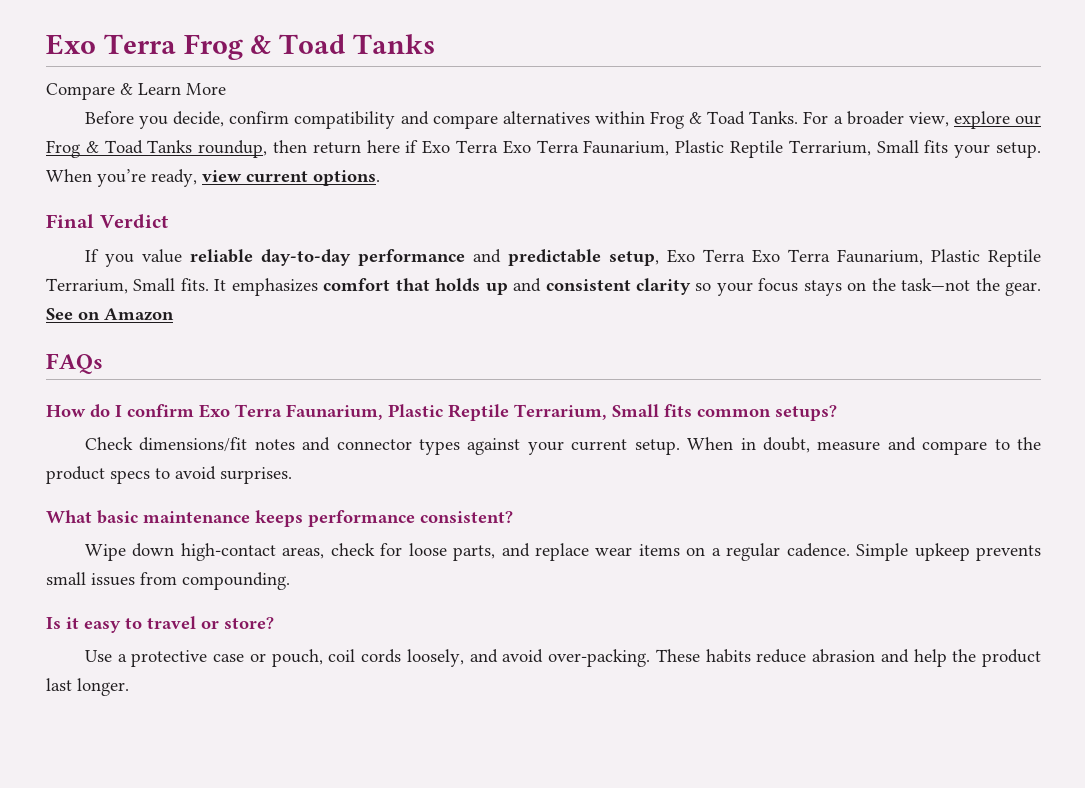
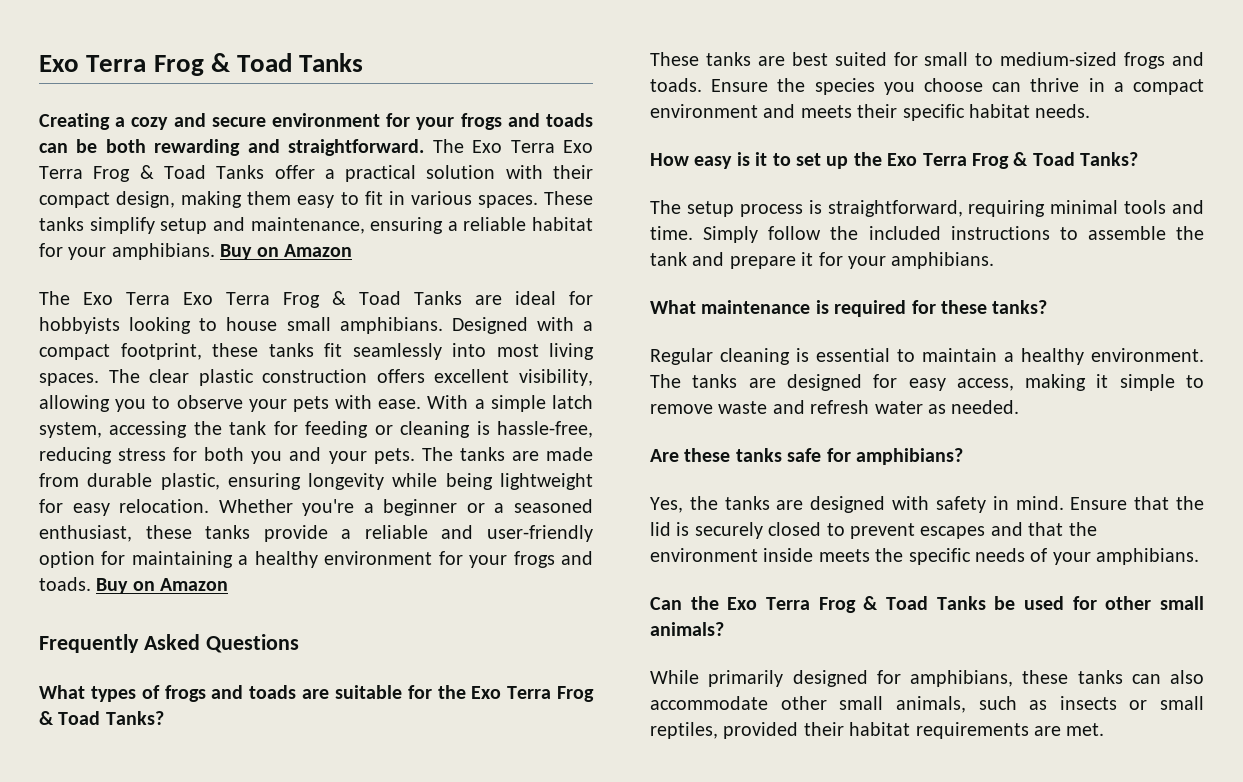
[46,83,226,100] [84,111,1041,129] [46,140,1041,158] [46,169,380,187] [46,214,168,228] [84,249,1041,267] [46,278,1042,296] [46,308,174,321] [46,353,103,374] [46,404,837,421] [84,437,1042,455] [46,466,292,484] [46,510,513,527] [84,543,1041,561] [46,572,290,590] [46,616,274,633] [84,649,1041,667] [46,678,129,696] Compare & Learn More // Before you decide, confirm compatibility and compare alternatives within Frog & Toad Tanks. For a broader view, explore our Frog & Toad Tanks roundup, then return here if Exo Terra Exo Terra Faunarium, Plastic Reptile Terrarium, Small fits your setup. When you’re ready, view current options. // Final Verdict // If you value reliable day-to-day performance and predictable setup, Exo Terra Exo Terra Faunarium, Plastic Reptile Terrarium, Small fits. It emphasizes comfort that holds up and consistent clarity so your focus stays on the task—not the gear. See on Amazon // FAQs // How do I confirm Exo Terra Faunarium, Plastic Reptile Terrarium, Small fits common setups? // Check dimensions/fit notes and connector types against your current setup. When in doubt, measure and compare to the product specs to avoid surprises. // What basic maintenance keeps performance consistent? // Wipe down high-contact areas, check for loose parts, and replace wear items on a regular cadence. Simple upkeep prevents small issues from compounding. // Is it easy to travel or store? // Use a protective case or pouch, coil cords loosely, and avoid over-packing. These habits reduce abrasion and help the product last longer. -> [39,113,593,130] [39,139,594,156] [39,165,593,182] [39,191,594,208] [39,217,593,234] [39,243,352,260] [39,291,593,308] [39,317,593,334] [39,343,594,360] [39,369,593,386] [39,395,593,412] [39,421,594,438] [39,447,594,464] [39,473,593,490] [39,499,593,516] [39,525,593,542] [39,551,593,568] [39,577,229,594] [39,634,299,653] [39,685,594,702] [39,711,164,725] [650,52,1204,69] [650,78,1204,95] [650,104,1091,121] [650,152,1139,169] [650,200,1204,217] [650,226,1204,243] [650,252,995,269] [650,300,1048,317] [650,348,1204,365] [650,374,1204,391] [650,400,1020,414] [650,448,963,465] [650,496,1204,513] [650,522,1097,539] [650,548,1200,565] [650,596,1205,613] [650,622,724,636] [650,670,1204,687] [650,696,1204,713] [650,722,1105,739] Creating a cozy and secure environment for your frogs and toads can be both rewarding and straightforward. The Exo Terra Exo Terra Frog & Toad Tanks offer a practical solution with their compact design, making them easy to fit in various spaces. These tanks simplify setup and maintenance, ensuring a reliable habitat for your amphibians. Buy on Amazon // The Exo Terra Exo Terra Frog & Toad Tanks are ideal for hobbyists looking to house small amphibians. Designed with a compact footprint, these tanks fit seamlessly into most living spaces. The clear plastic construction offers excellent visibility, allowing you to observe your pets with ease. With a simple latch system, accessing the tank for feeding or cleaning is hassle-free, reducing stress for both you and your pets. The tanks are made from durable plastic, ensuring longevity while being lightweight for easy relocation. Whether you're a beginner or a seasoned enthusiast, these tanks provide a reliable and user-friendly option for maintaining a healthy environment for your frogs and toads. Buy on Amazon // Frequently Asked Questions // What types of frogs and toads are suitable for the Exo Terra Frog & Toad Tanks? // These tanks are best suited for small to medium-sized frogs and toads. Ensure the species you choose can thrive in a compact environment and meets their specific habitat needs. // How easy is it to set up the Exo Terra Frog & Toad Tanks? // The setup process is straightforward, requiring minimal tools and time. Simply follow the included instructions to assemble the tank and prepare it for your amphibians. // What maintenance is required for these tanks? // Regular cleaning is essential to maintain a healthy environment. The tanks are designed for easy access, making it simple to remove waste and refresh water as needed. // Are these tanks safe for amphibians? // Yes, the tanks are designed with safety in mind. Ensure that the lid is securely closed to prevent escapes and that the environment inside meets the specific needs of your amphibians. // Can the Exo Terra Frog & Toad Tanks be used for other small animals? // While primarily designed for amphibians, these tanks can also accommodate other small animals, such as insects or small reptiles, provided their habitat requirements are met.

